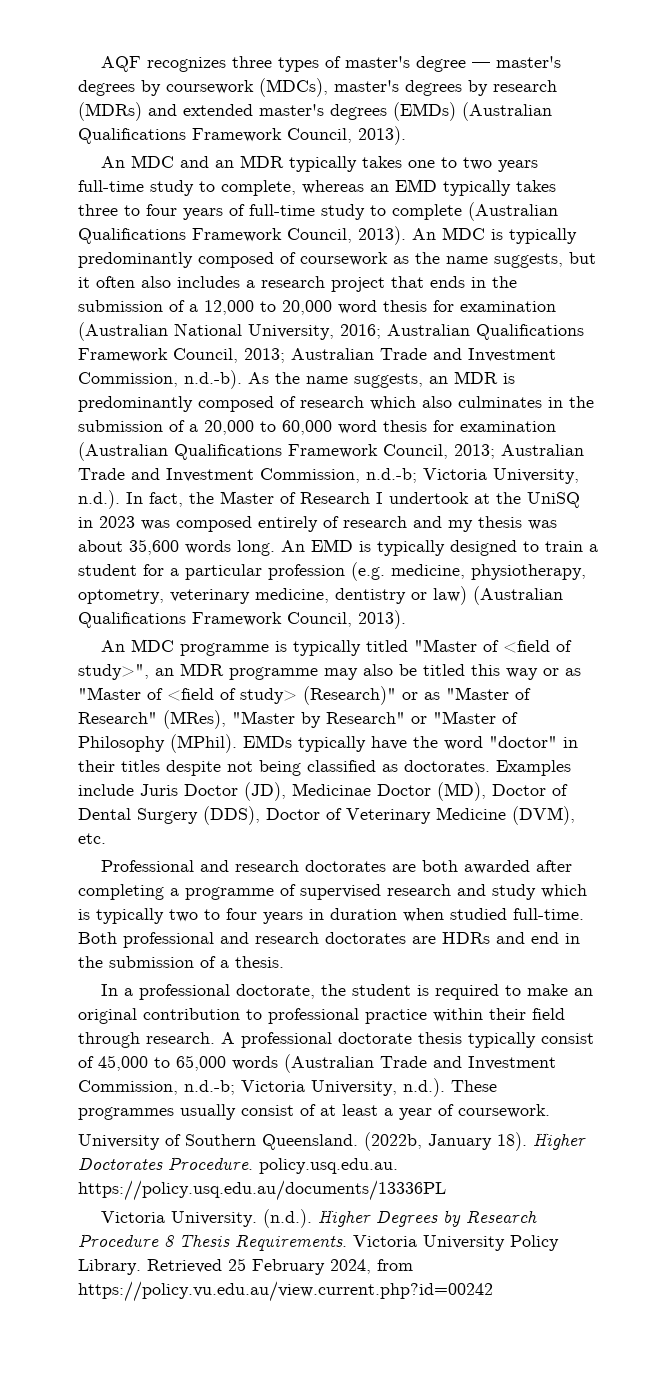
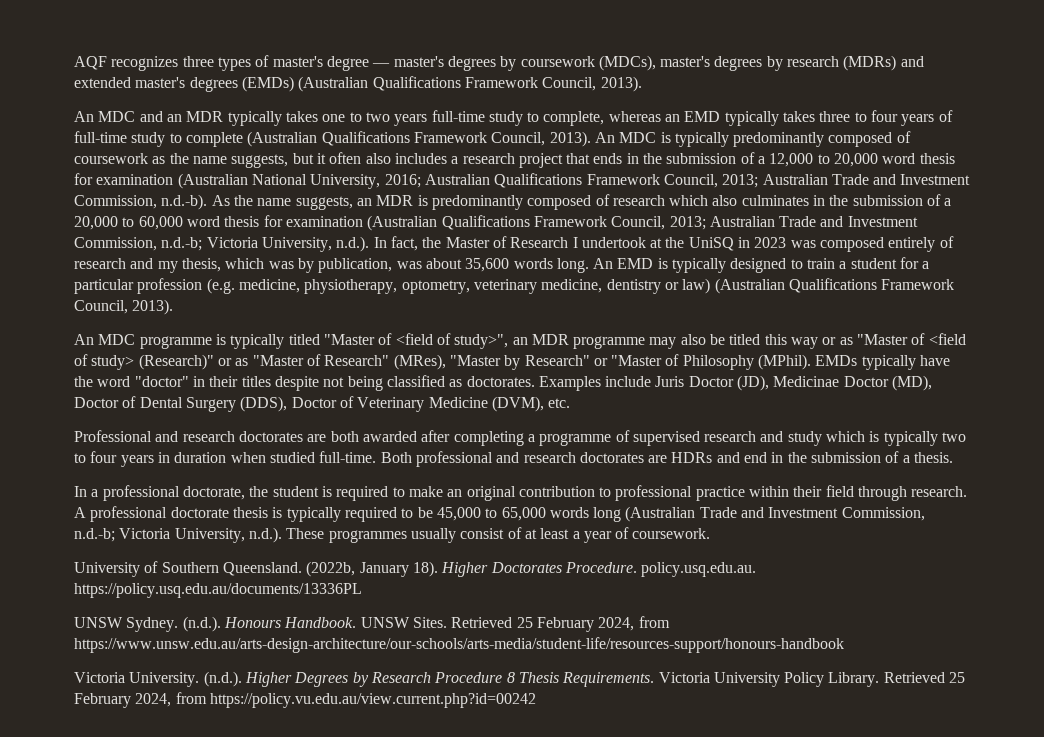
[478,516,522,528] thesis -> [181,258,393,273] thesis, which was by publication,
[468,1032,594,1048] [78,1056,94,1068] typically consist of -> [272,507,433,522] is typically required to be
(278, 1063) none -> [593,507,622,522] long
(446, 1190) none -> [74,616,670,632] [74,637,844,653] // UNSW Sydney. (n.d.). Honours Handbook. UNSW Sites. Retrieved 25 February 2024, from https://www.unsw.edu.au/arts-design-architecture/our-schools/arts-media/student-life/resources-support/honours-handbook

